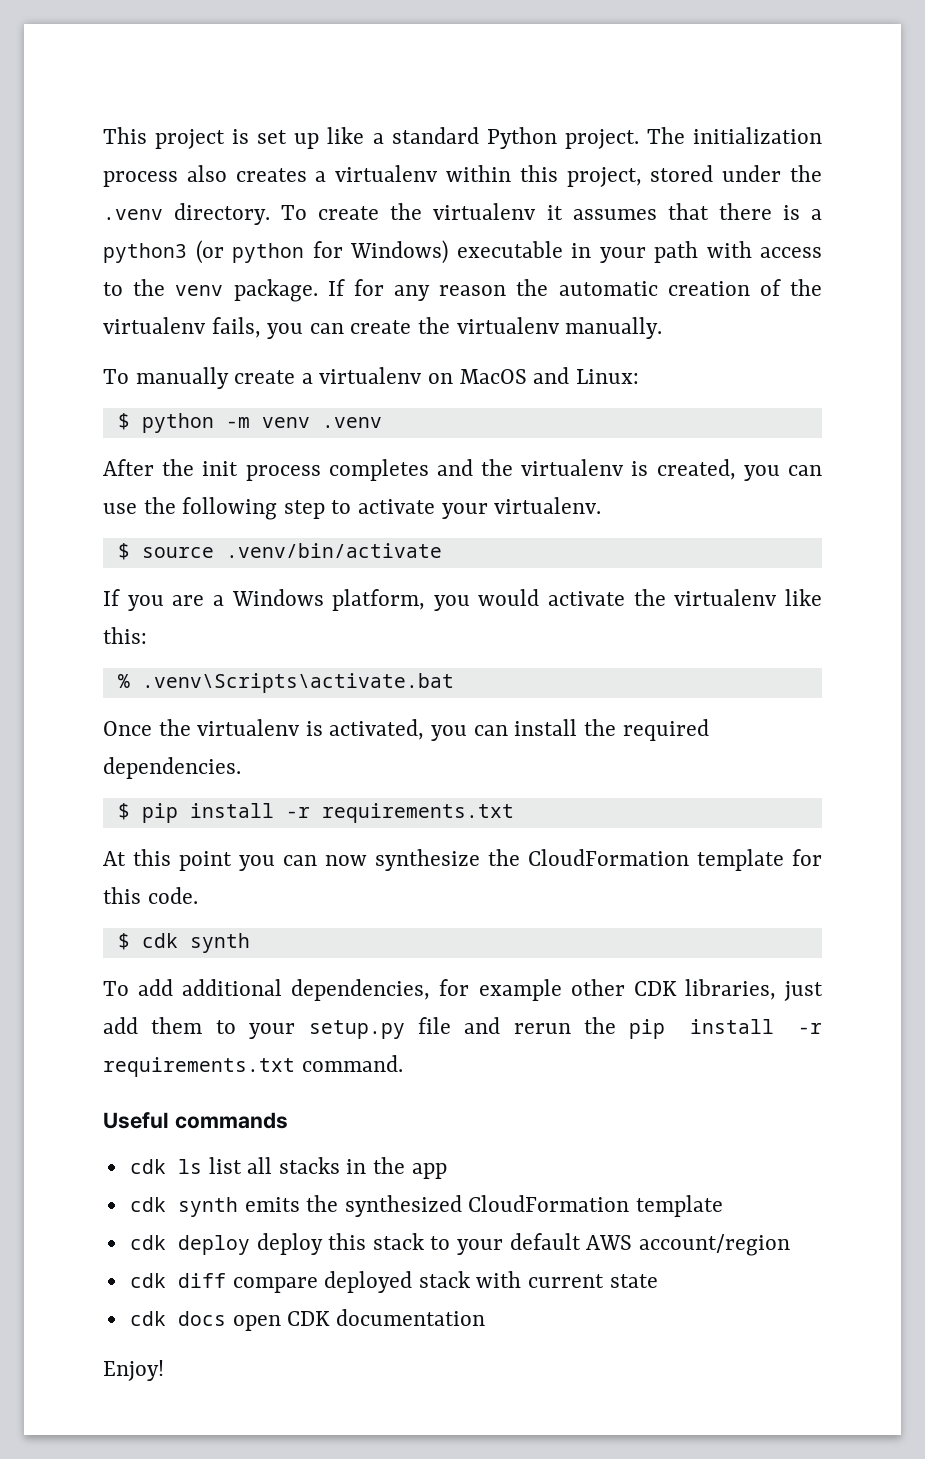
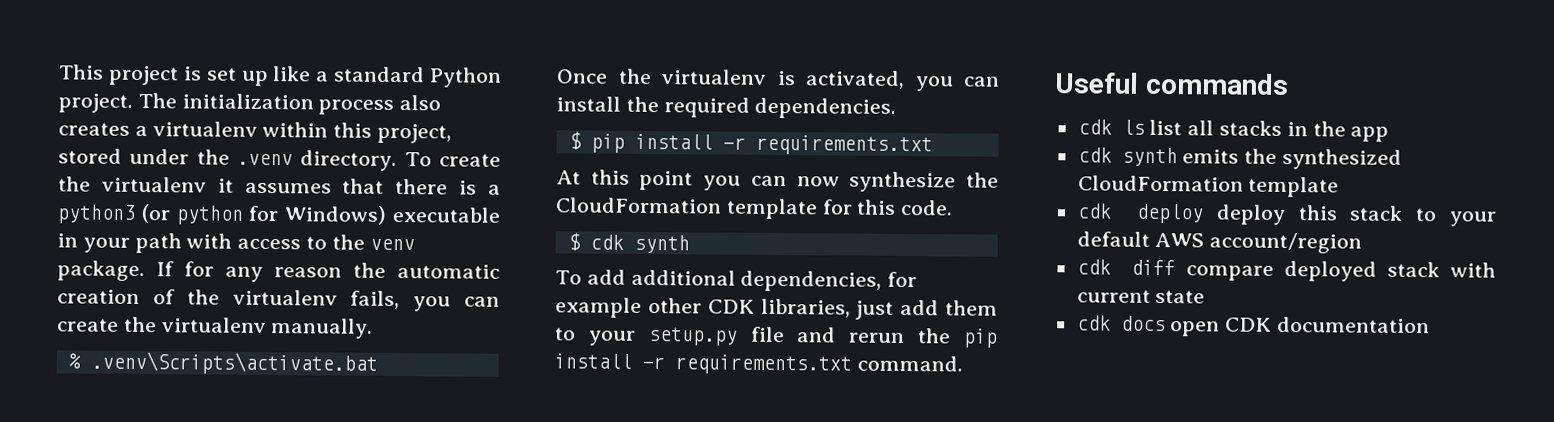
[103,367,639,389] [117,413,382,433] [103,459,822,481] [103,497,602,520] [117,543,442,560] [103,589,822,611] [103,627,147,644] // To manually create a virtualenv on MacOS and Linux: // $ python -m venv .venv // After the init process completes and the virtualenv is created, you can use the following step to activate your virtualenv. // $ source .venv/bin/activate // If you are a Windows platform, you would activate the virtualenv like this: -> (374, 328) none
[103,1360,164,1381] // Enjoy! -> (1431, 325) none

